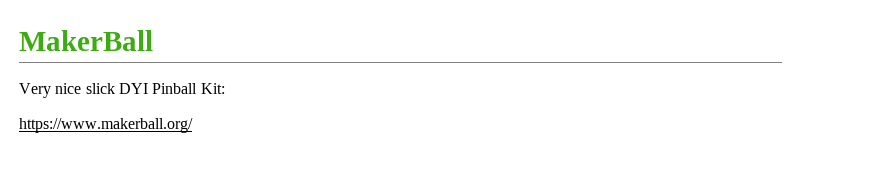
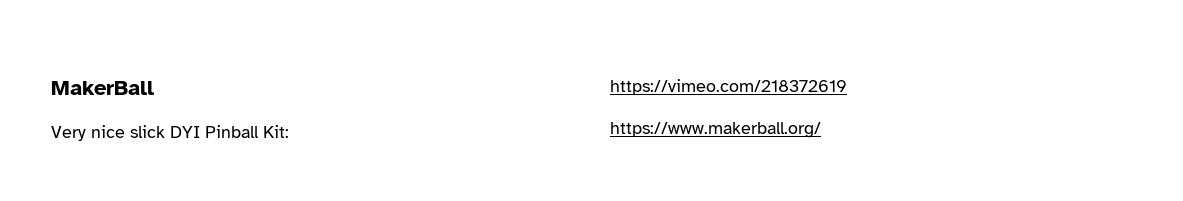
(225, 88) none -> [610,79,847,95] // https://vimeo.com/218372619

